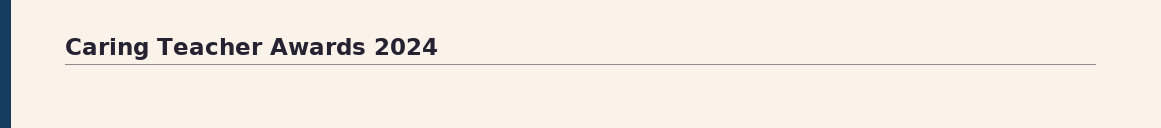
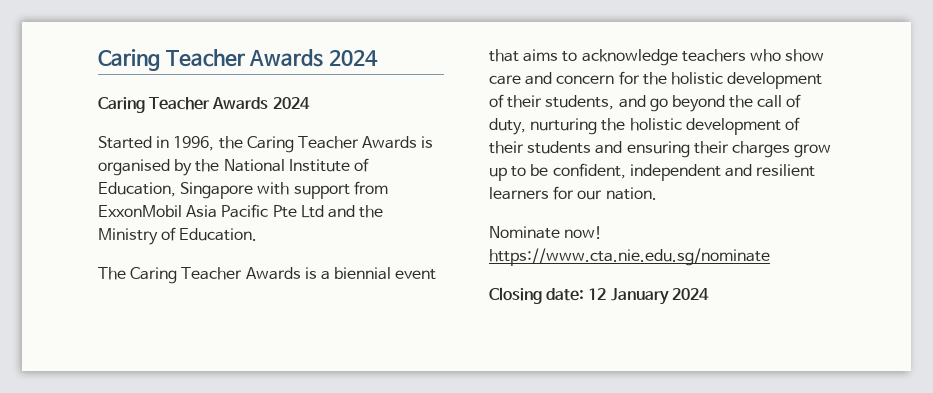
[65,38,438,60] Caring Teacher Awards 2024 -> [98,49,378,71] [98,97,310,113] [98,136,434,153] [98,158,369,176] [98,181,388,199] [98,204,384,218] [98,227,258,245] [98,267,437,284] [489,49,825,66] [489,71,823,89] [489,94,802,112] [489,117,800,135] [489,141,832,158] [489,163,816,181] [489,186,657,200] [489,226,603,239] [489,248,770,266] [489,287,709,305] Caring Teacher Awards 2024 // Caring Teacher Awards 2024 // Started in 1996, the Caring Teacher Awards is organised by the National Institute of Education, Singapore with support from ExxonMobil Asia Pacific Pte Ltd and the Ministry of Education. // The Caring Teacher Awards is a biennial event that aims to acknowledge teachers who show care and concern for the holistic development of their students, and go beyond the call of duty, nurturing the holistic development of their students and ensuring their charges grow up to be confident, independent and resilient learners for our nation. // Nominate now! https://www.cta.nie.edu.sg/nominate // Closing date: 12 January 2024

